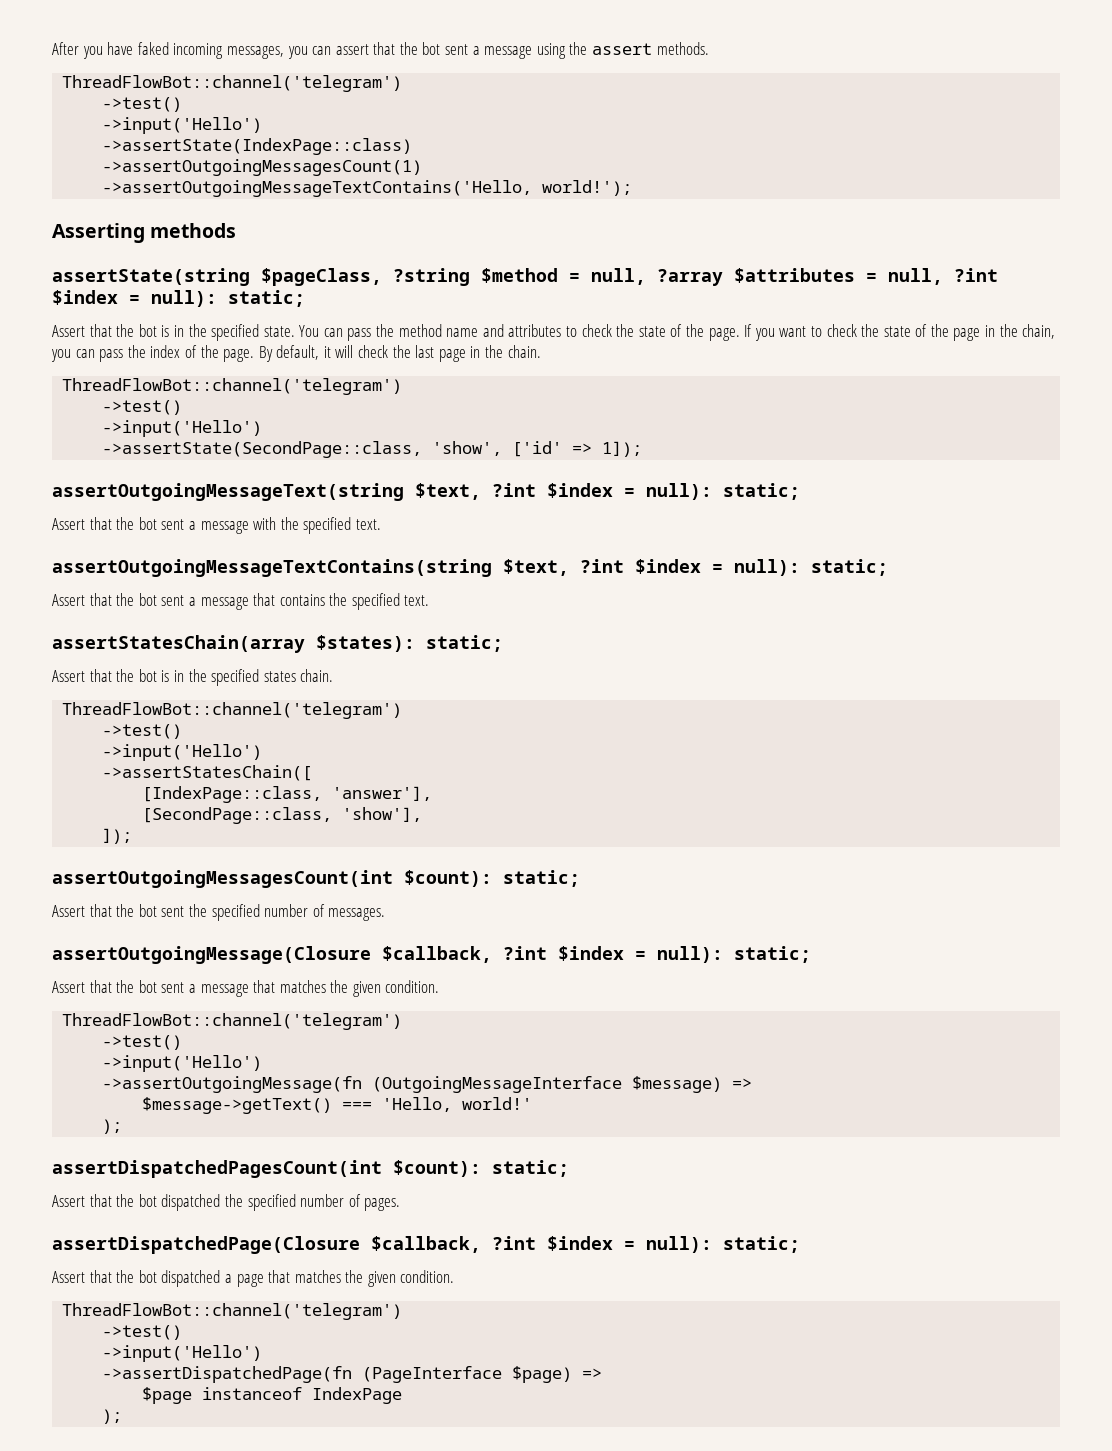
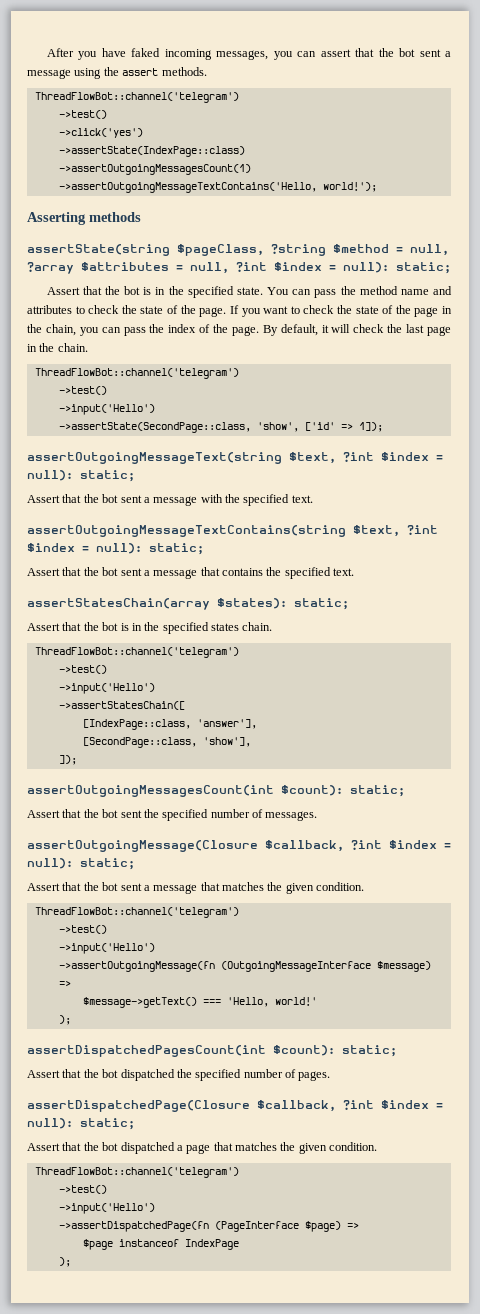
[102,117,263,134] ->input('Hello') -> [58,128,143,138] ->click('yes')

